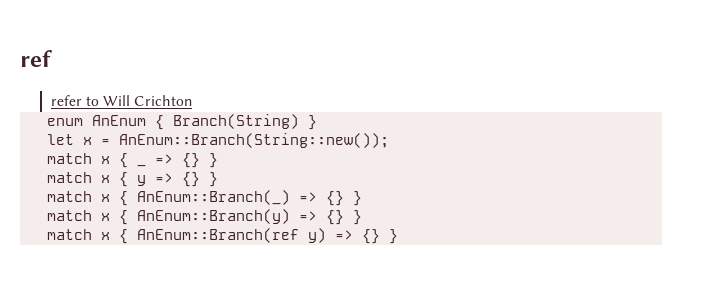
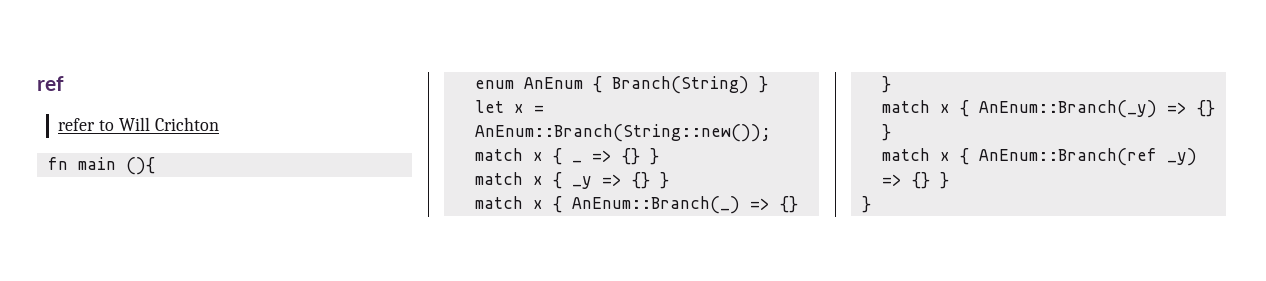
(193, 100) none -> [47,157,155,175] // fn main (){
[137,175,147,186] y -> [571,176,592,189] _y
[137,209,291,224] AnEnum::Branch(y) -> [978,100,1157,118] AnEnum::Branch(_y)
[308,228,399,244] y) => {} } -> [1166,148,1197,166] [881,172,949,189] [861,196,871,213] _y) => {} } // }

